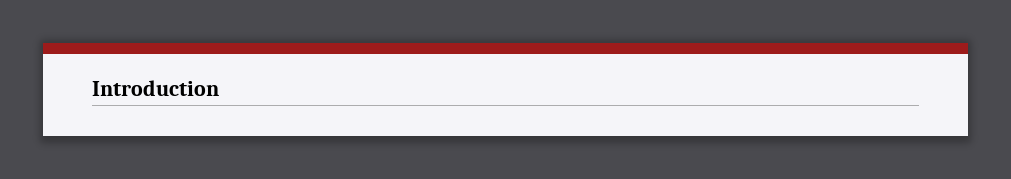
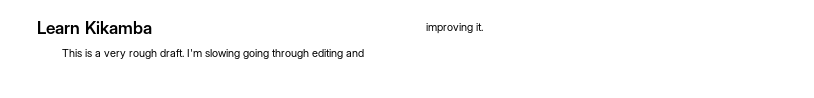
[92,80,219,96] Introduction -> [37,21,152,34] [62,49,365,59] [426,23,483,34] Learn Kikamba // This is a very rough draft. I'm slowing going through editing and improving it.

